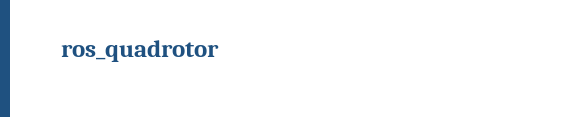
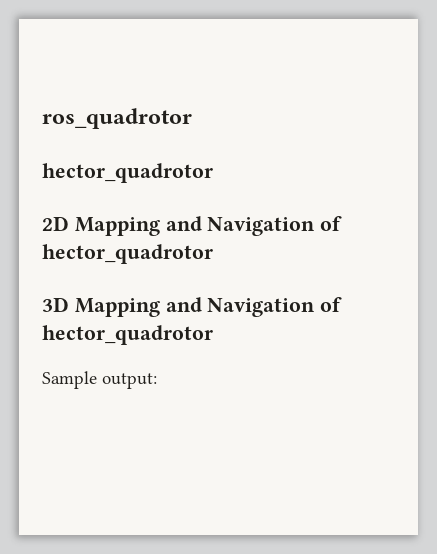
(219, 51) none -> [42,163,213,183] [42,216,343,236] [42,244,213,264] [42,297,343,317] [42,325,213,345] [42,371,157,389] // hector_quadrotor // 2D Mapping and Navigation of hector_quadrotor // 3D Mapping and Navigation of hector_quadrotor // Sample output:

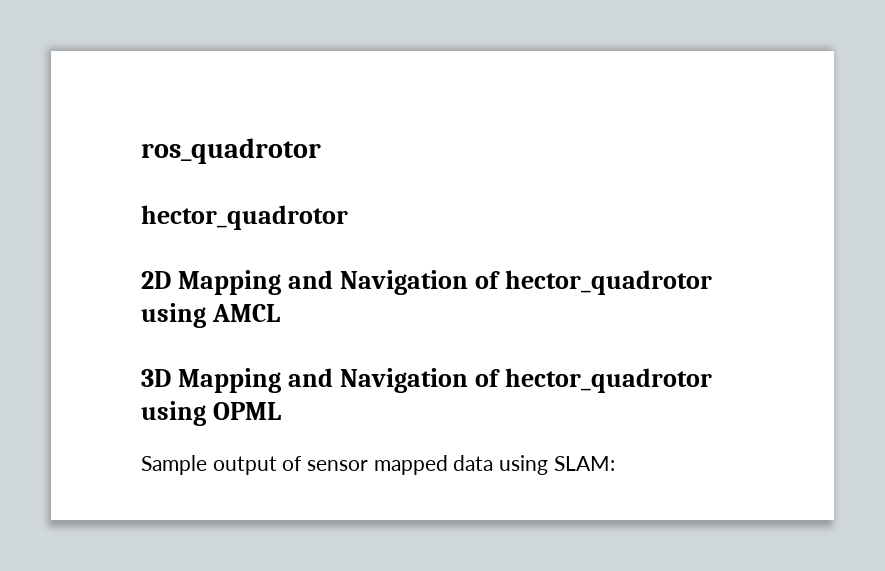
(213, 254) none -> [141,303,281,328] using AMCL
(213, 335) none -> [141,401,282,426] using OPML
[102,373,157,389] output: -> [212,455,615,475] output of sensor mapped data using SLAM:

